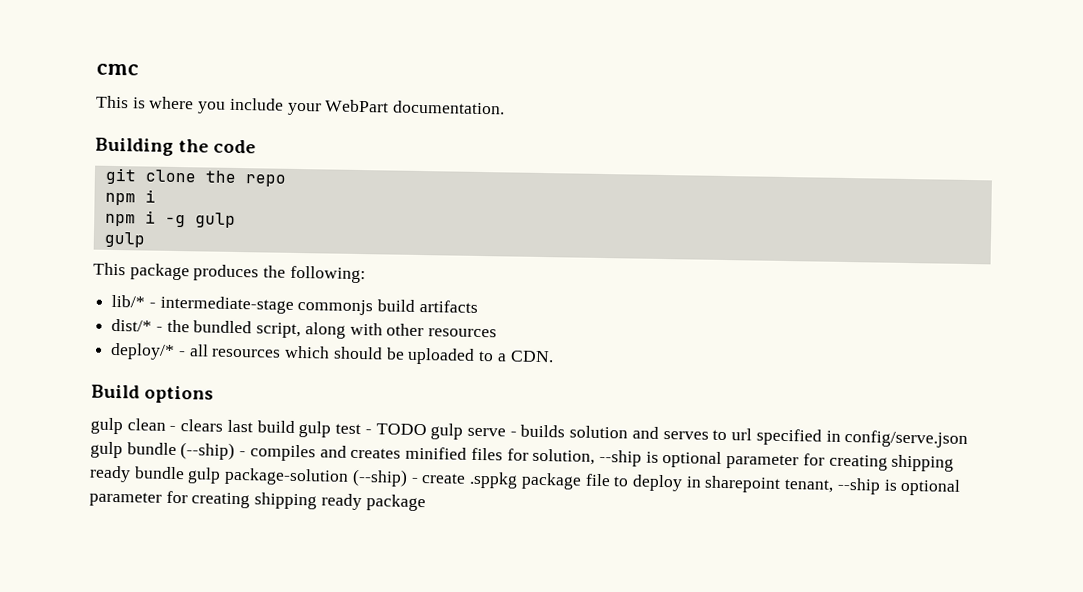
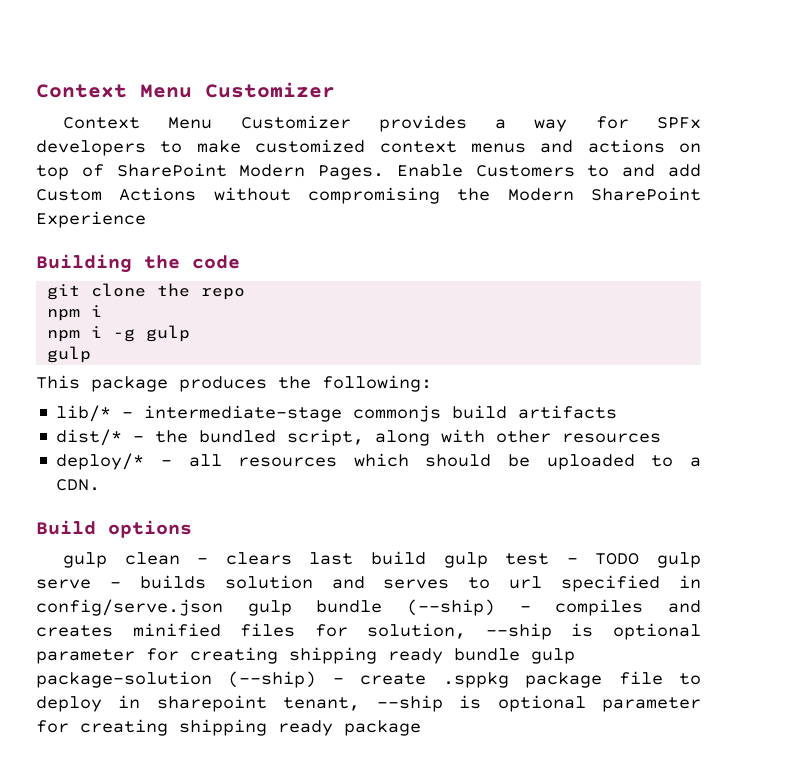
[96,63,139,76] [96,95,506,116] cmc // This is where you include your WebPart documentation. -> [36,82,335,98] [63,115,701,132] [36,139,701,156] [36,163,702,180] [36,187,701,204] [36,211,146,228] Context Menu Customizer // Context Menu Customizer provides a way for SPFx developers to make customized context menus and actions on top of SharePoint Modern Pages. Enable Customers to and add Custom Actions without compromising the Modern SharePoint Experience

